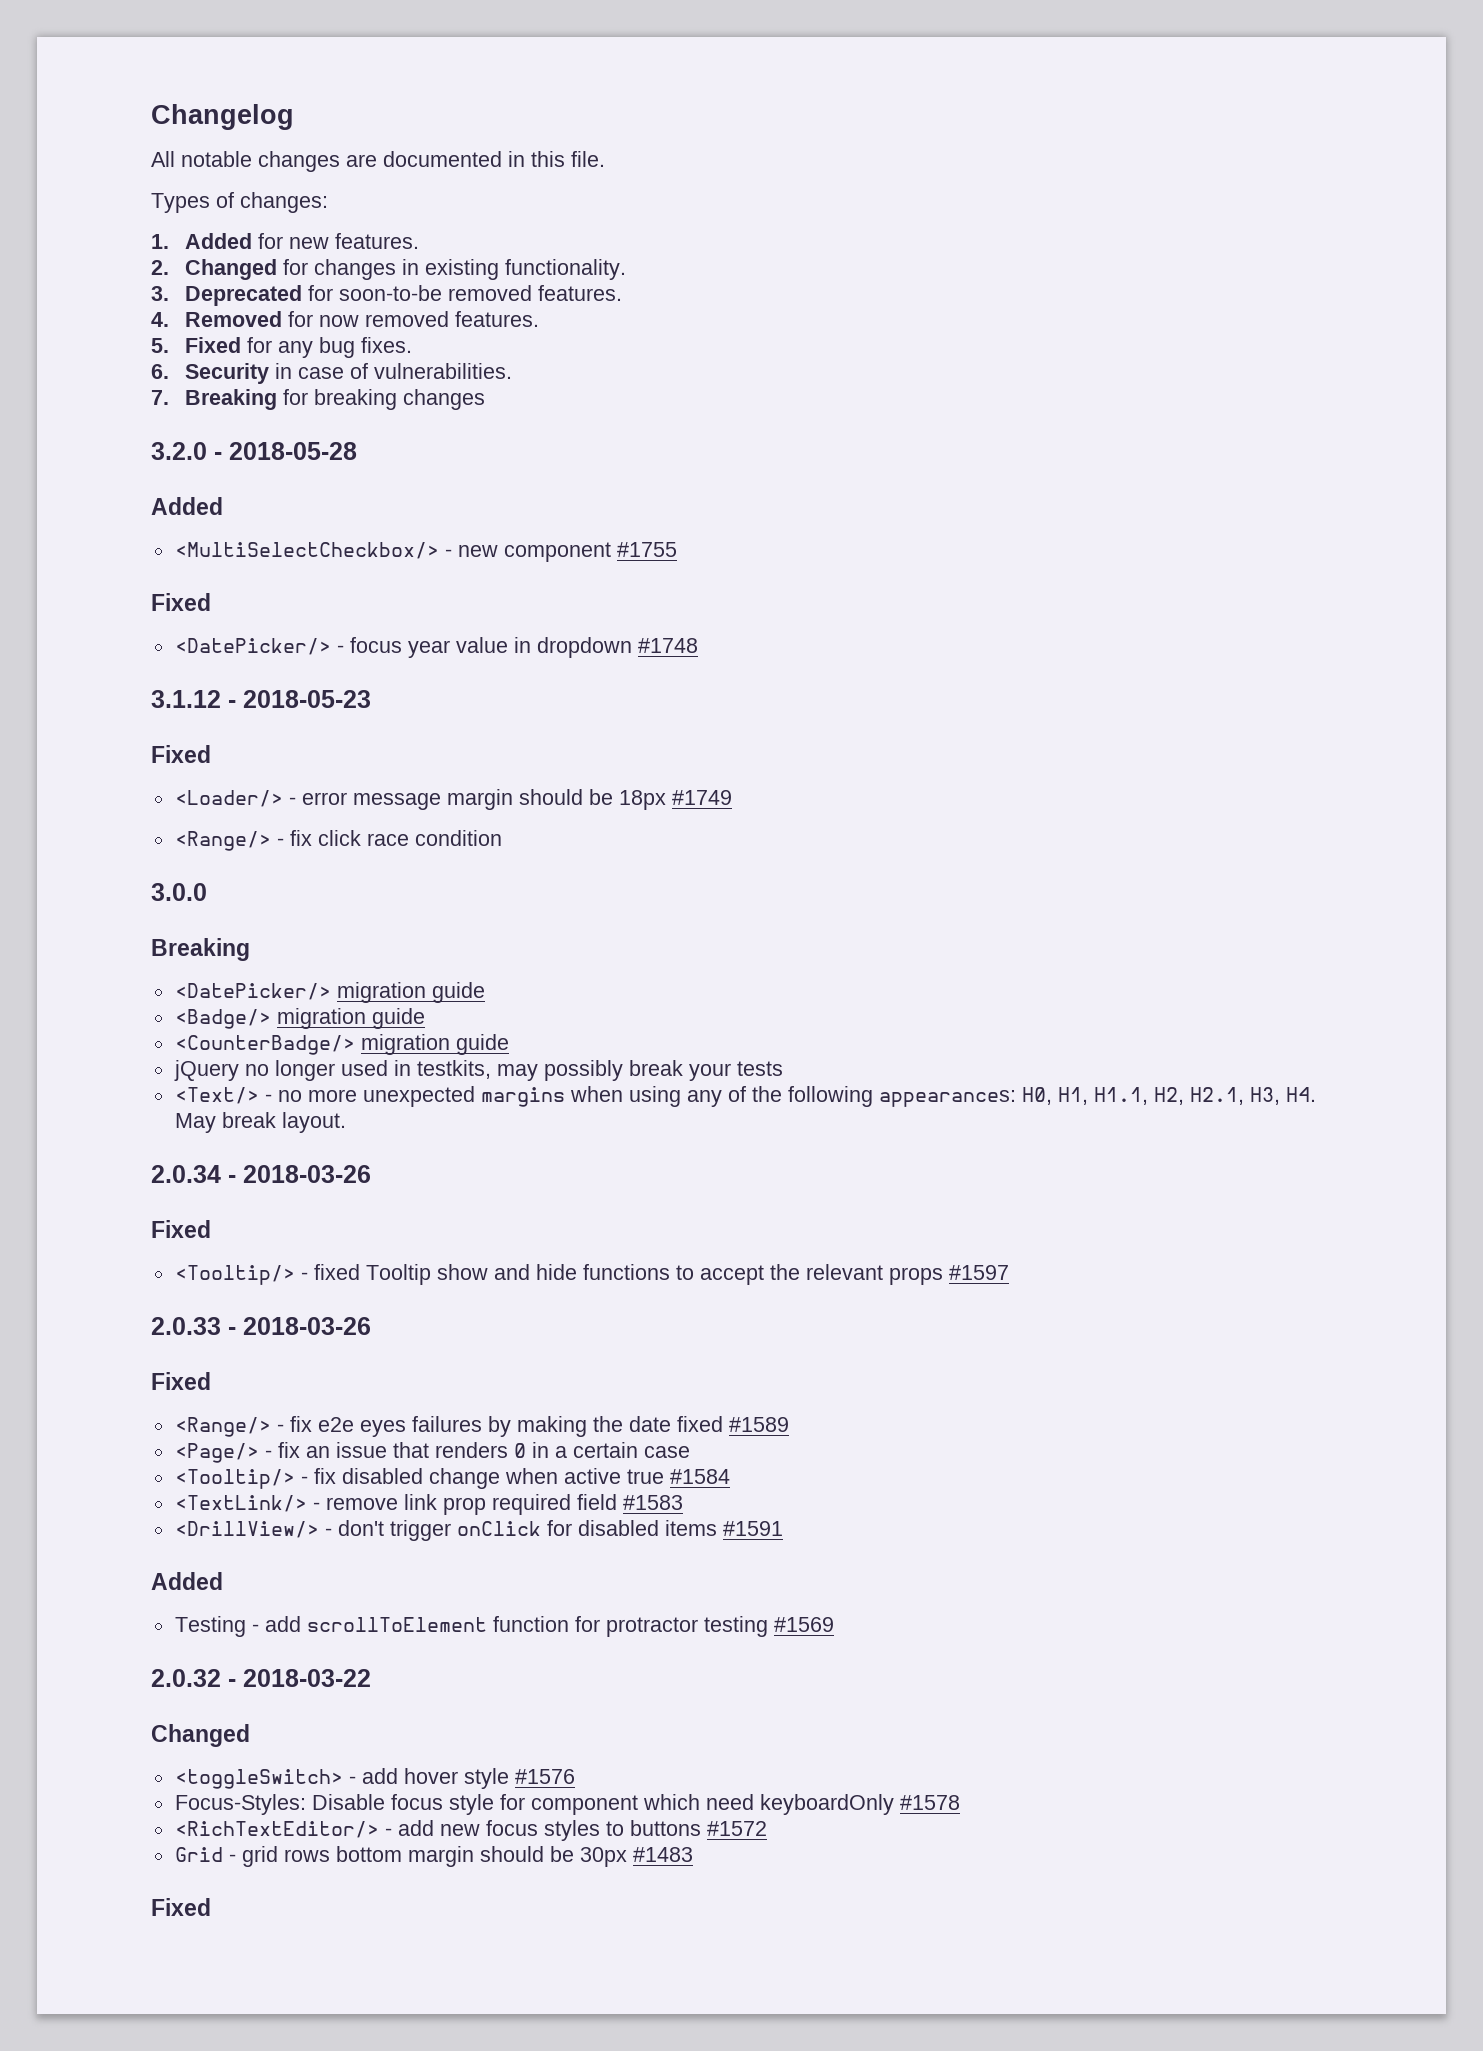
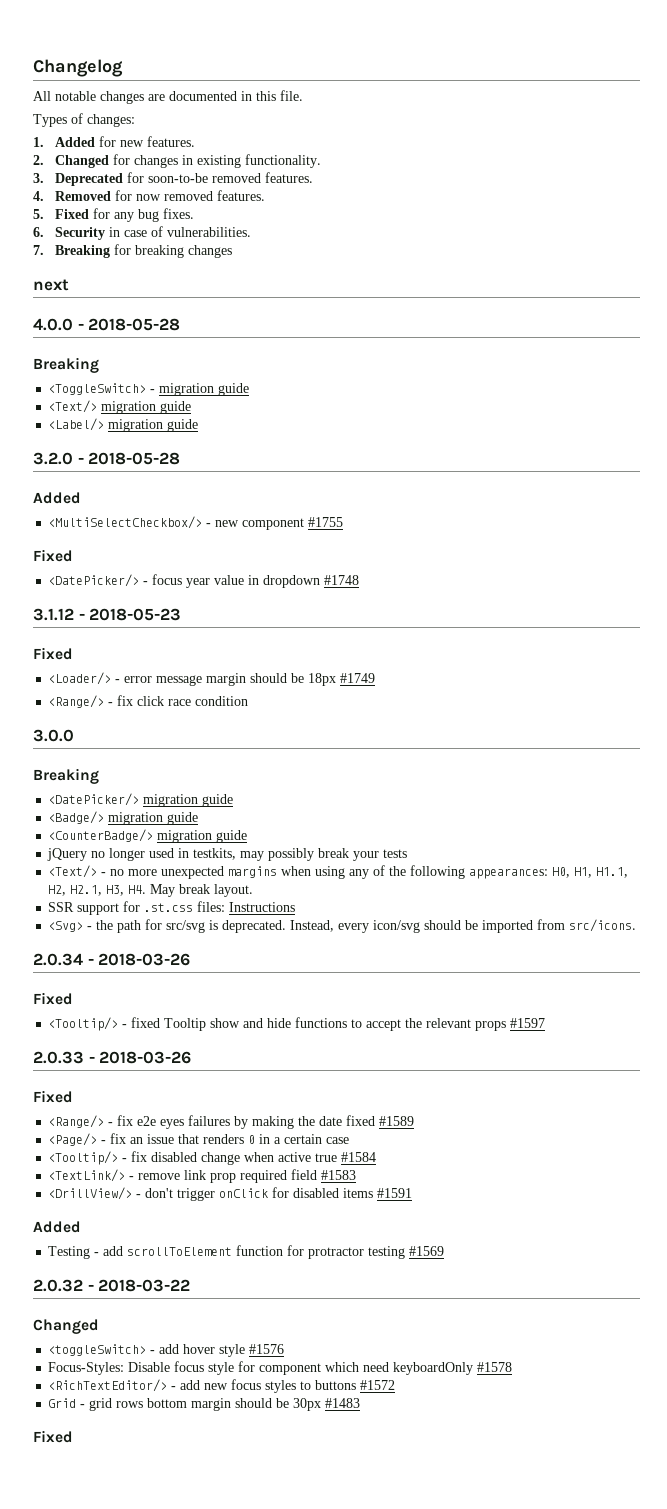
(485, 399) none -> [33,279,69,291] [33,318,181,331] [33,357,99,373] [48,383,250,396] [48,400,192,414] [48,418,199,432] // next // 4.0.0 - 2018-05-28 // Breaking // <ToggleSwitch> - migration guide // <Text/> migration guide // <Label/> migration guide
(346, 1122) none -> [48,901,296,915] [48,919,637,933] // SSR support for .st.css files: Instructions // <Svg> - the path for src/svg is deprecated. Instead, every icon/svg should be imported from src/icons.

